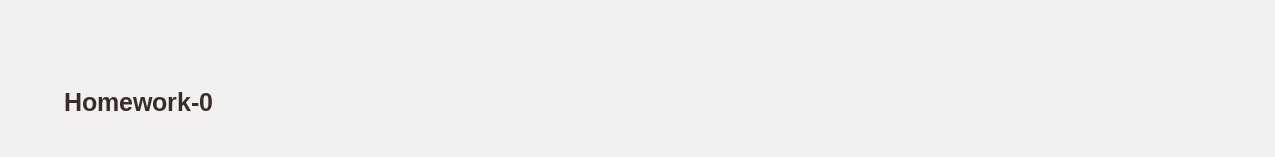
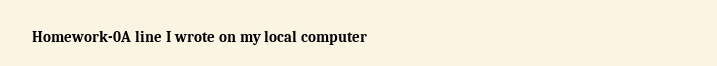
[64,92,213,111] Homework-0 -> [32,30,368,45] Homework-0A line I wrote on my local computer

